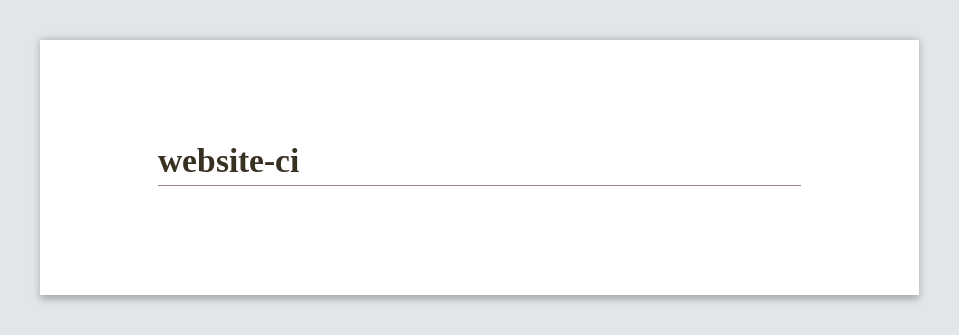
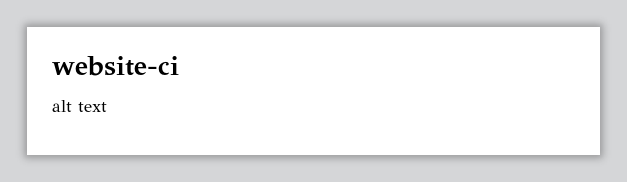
(299, 160) none -> [52,100,107,112] // alt text

